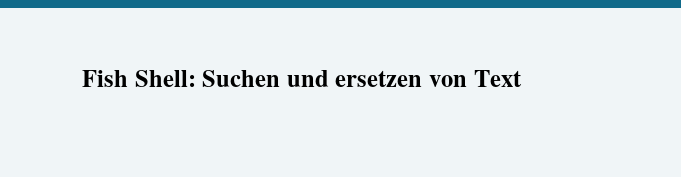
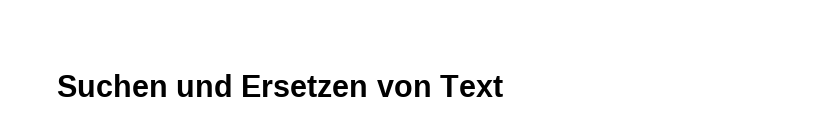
[82,70,196,87] Fish Shell: -> (57, 85) none
[335,70,423,87] ersetzen -> [241,75,369,97] Ersetzen

